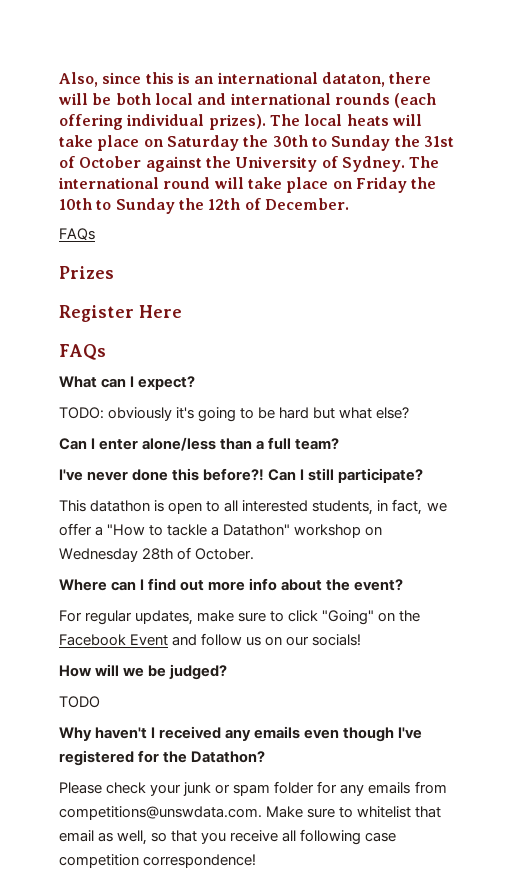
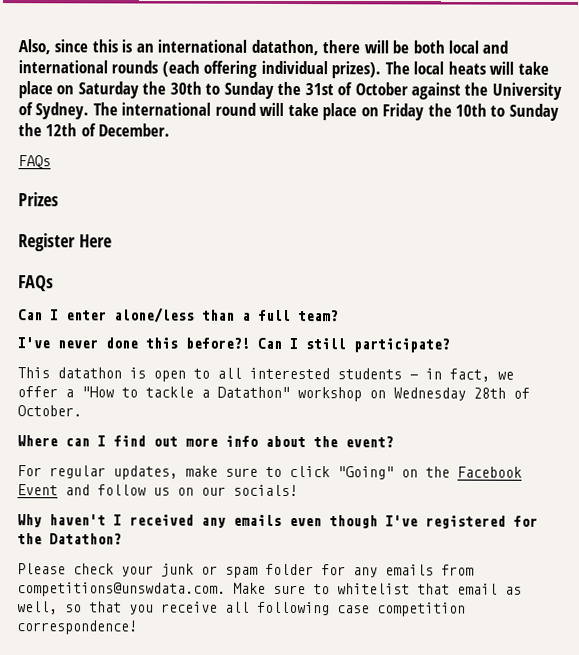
[321,72,385,87] dataton, -> [250,39,319,56] datathon,
[59,376,196,390] [59,407,410,422] // What can I expect? // TODO: obviously it's going to be hard but what else? -> (54, 283) none
[312,500,374,515] students, -> [337,368,418,380] students -
[59,664,228,680] [59,696,100,708] // How will we be judged? // TODO -> (298, 490) none

